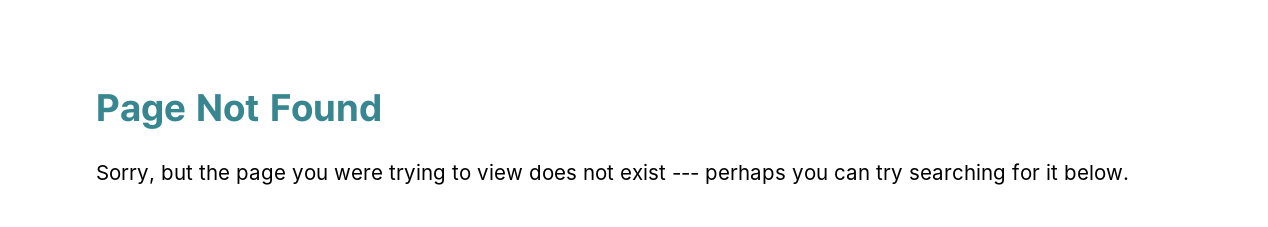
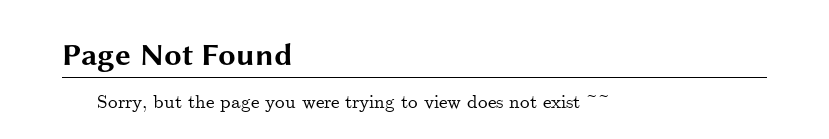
[672,163,1129,185] --- perhaps you can try searching for it below. -> [585,95,610,108] ~~

